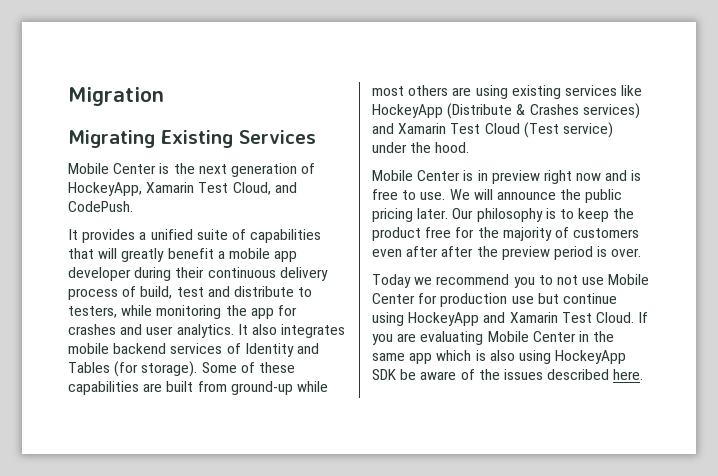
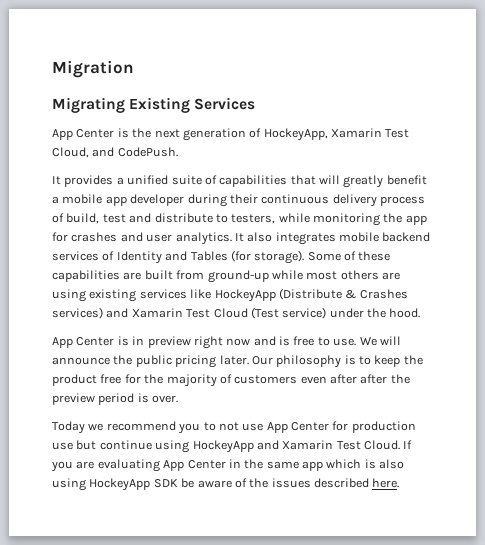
[68,163,109,174] Mobile -> [52,129,73,140] App
[372,170,413,181] Mobile -> [52,337,73,348] App
[608,274,650,285] Mobile -> [266,422,288,433] App
[487,331,529,342] Mobile -> [163,460,185,471] App

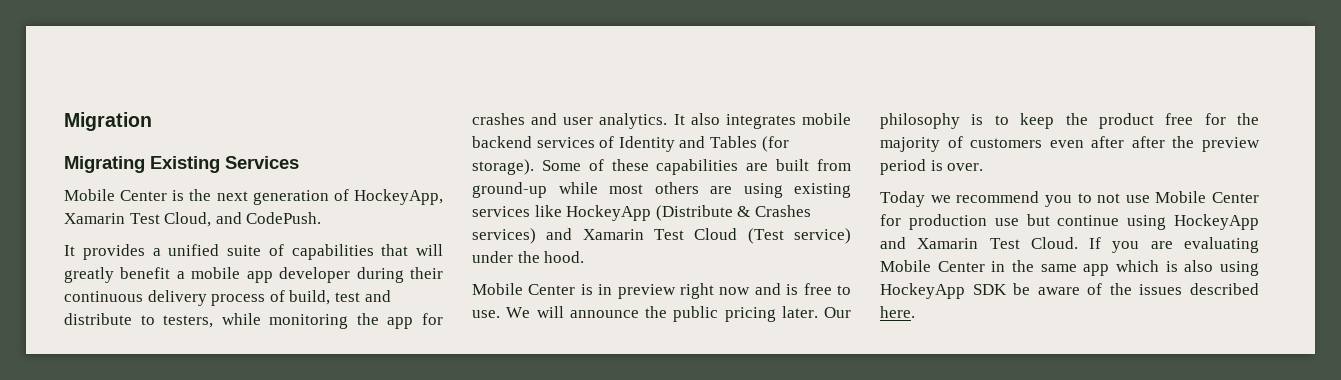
[52,129,73,140] App -> [64,189,115,201] Mobile
[52,337,73,348] App -> [472,283,523,295] Mobile
[266,422,288,433] App -> [1155,191,1207,203] Mobile
[163,460,185,471] App -> [880,260,931,272] Mobile

